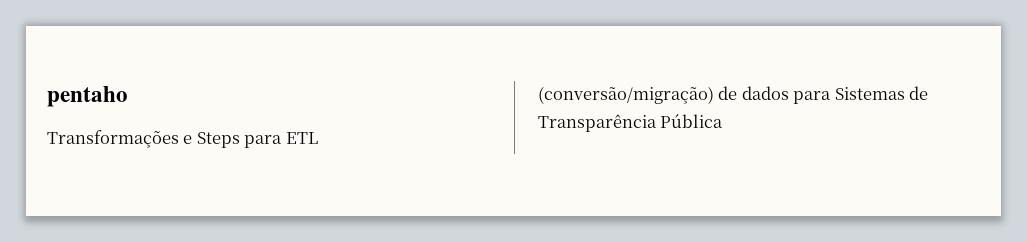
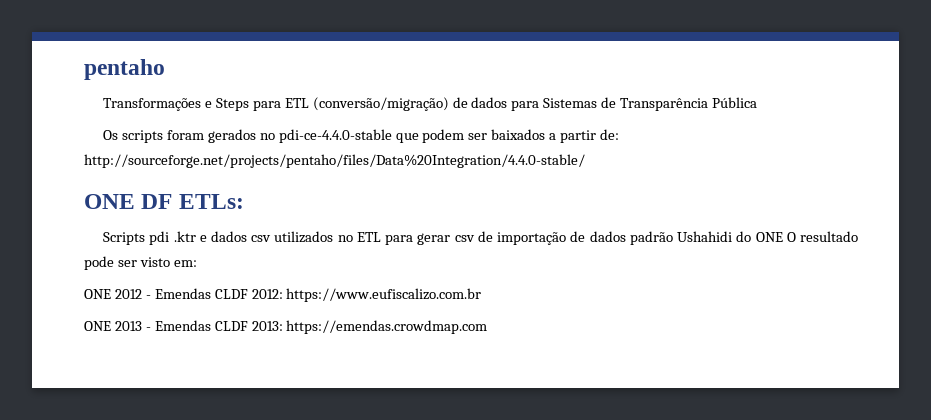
(724, 121) none -> [103,129,620,143] [84,154,585,168] [84,194,244,209] [103,231,858,245] [84,256,197,270] [84,288,482,302] [84,320,488,334] // Os scripts foram gerados no pdi-ce-4.4.0-stable que podem ser baixados a partir de: http://sourceforge.net/projects/pentaho/files/Data%20Integration/4.4.0-stable/ // ONE DF ETLs: // Scripts pdi .ktr e dados csv utilizados no ETL para gerar csv de importação de dados padrão Ushahidi do ONE O resultado pode ser visto em: // ONE 2012 - Emendas CLDF 2012: https://www.eufiscalizo.com.br // ONE 2013 - Emendas CLDF 2013: https://emendas.crowdmap.com

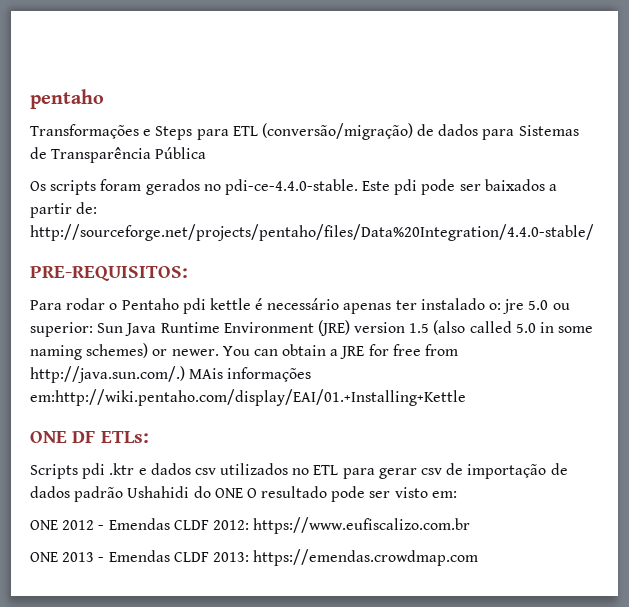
[278,129,465,143] pdi-ce-4.4.0-stable que podem -> [224,179,456,195] pdi-ce-4.4.0-stable. Este pdi pode
(585, 161) none -> [30,266,188,281] [30,298,570,314] [30,320,594,337] [30,343,459,360] [30,366,312,383] [30,389,466,406] // PRE-REQUISITOS: // Para rodar o Pentaho pdi kettle é necessário apenas ter instalado o: jre 5.0 ou superior: Sun Java Runtime Environment (JRE) version 1.5 (also called 5.0 in some naming schemes) or newer. You can obtain a JRE for free from http://java.sun.com/.) MAis informações em:http://wiki.pentaho.com/display/EAI/01.+Installing+Kettle

